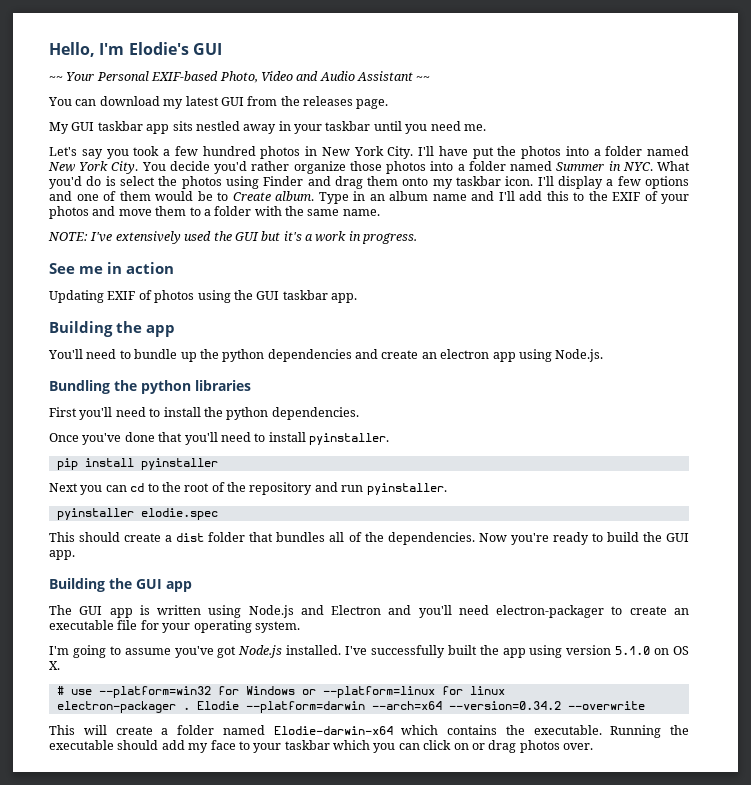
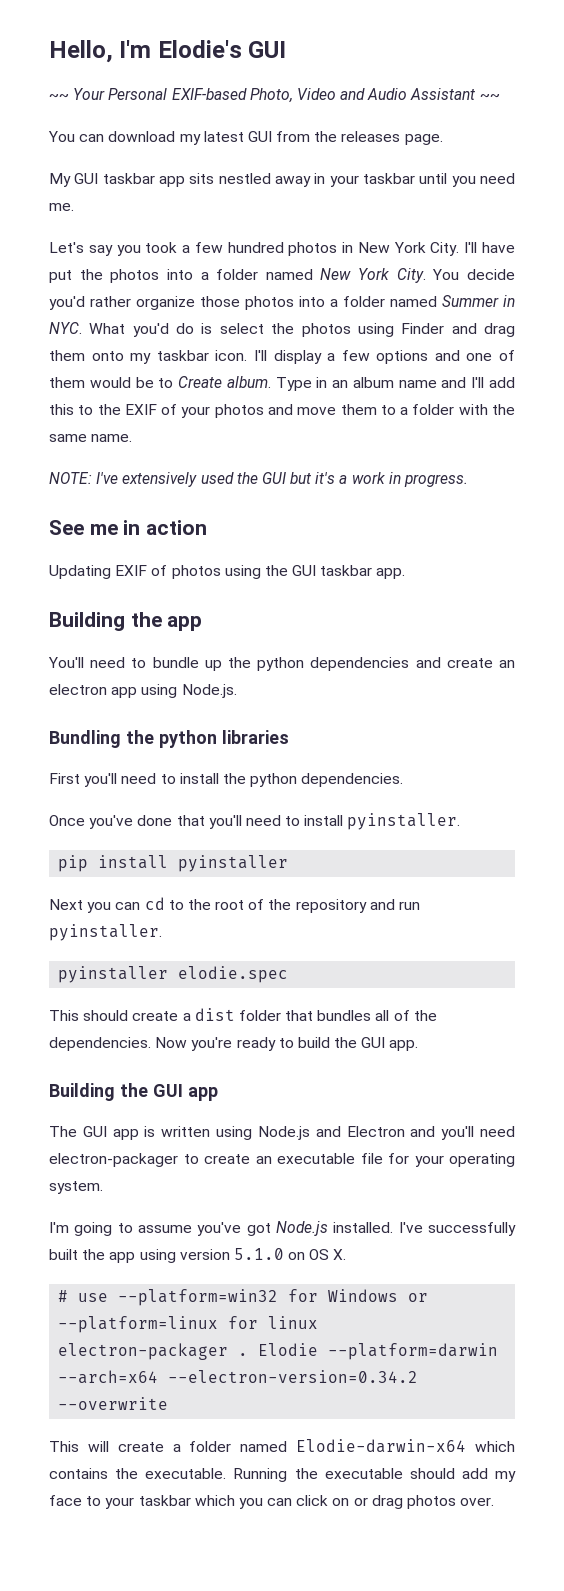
[448,701,561,710] --version=0.34.2 -> [168,1370,419,1383] --electron-version=0.34.2

